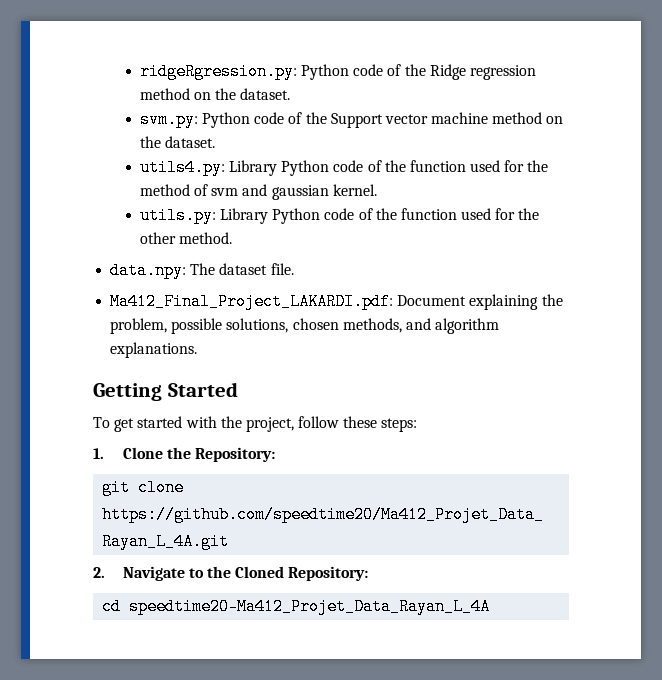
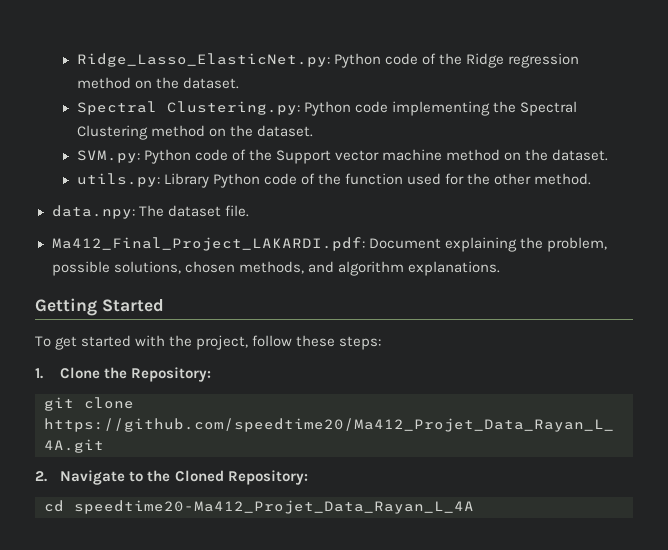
[139,63,297,80] ridgeRgression.py: -> [76,53,330,67] Ridge_Lasso_ElasticNet.py:
[139,111,198,128] svm.py: -> [76,101,578,116] [76,125,314,140] [76,150,140,163] Spectral Clustering.py: Python code implementing the Spectral Clustering method on the dataset. // SVM.py:
[139,159,549,176] [139,184,377,200] // utils4.py: Library Python code of the function used for the method of svm and gaussian kernel. -> (609, 155) none

